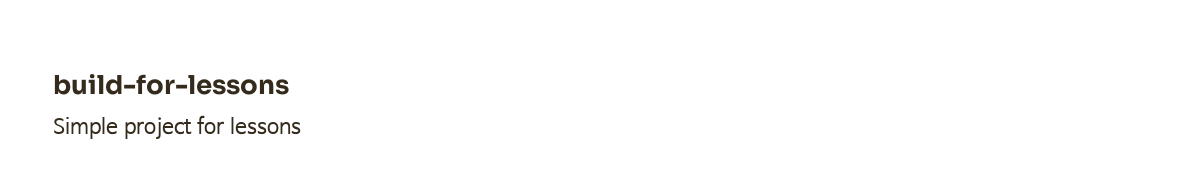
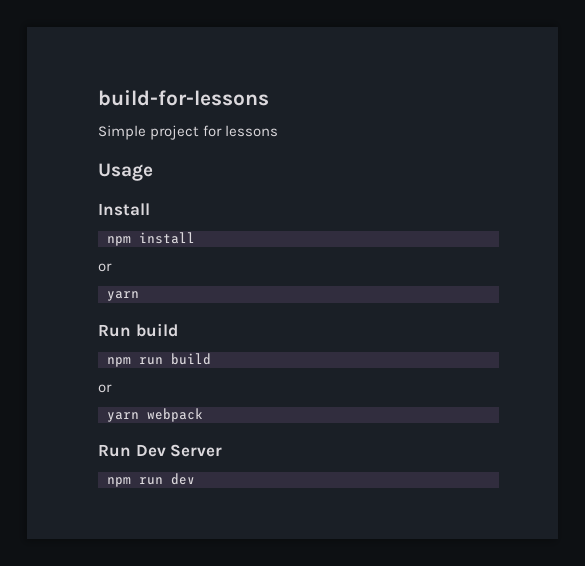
(301, 126) none -> [98,163,153,181] [98,203,150,216] [107,232,195,246] [98,263,112,272] [107,291,139,301] [98,323,178,337] [107,353,211,367] [98,384,112,393] [107,408,203,422] [98,444,223,457] [107,473,195,487] // Usage // Install // npm install // or // yarn // Run build // npm run build // or // yarn webpack // Run Dev Server // npm run dev

